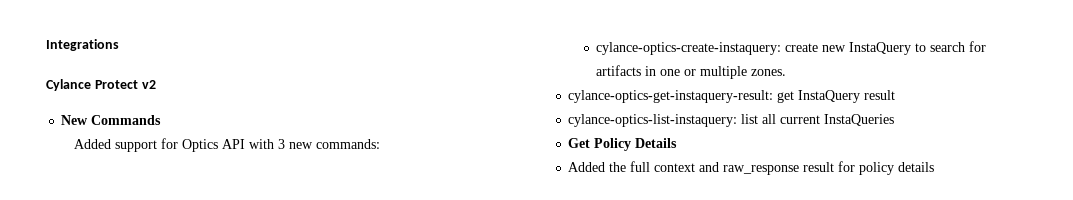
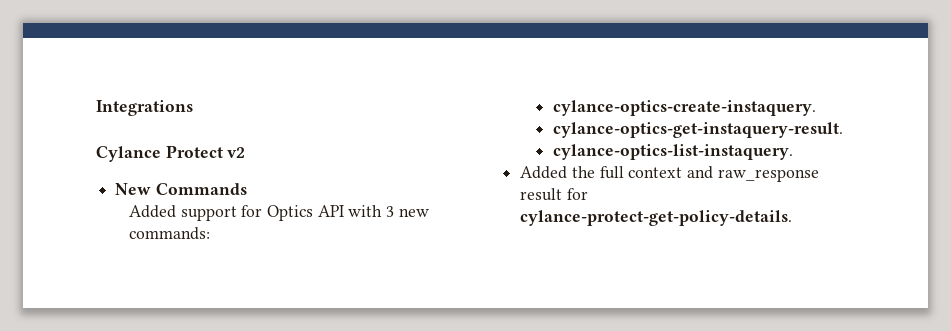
[596,41,987,55] [596,65,787,79] [568,90,896,103] [568,114,895,127] [568,138,678,151] cylance-optics-create-instaquery: create new InstaQuery to search for artifacts in one or multiple zones. // cylance-optics-get-instaquery-result: get InstaQuery result // cylance-optics-list-instaquery: list all current InstaQueries // Get Policy Details -> [553,100,817,116] [553,122,844,138] [553,144,794,160] cylance-optics-create-instaquery. // cylance-optics-get-instaquery-result. // cylance-optics-list-instaquery.
[859,162,935,175] policy details -> [520,210,793,226] cylance-protect-get-policy-details.

